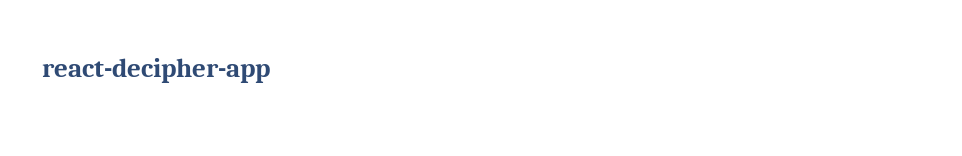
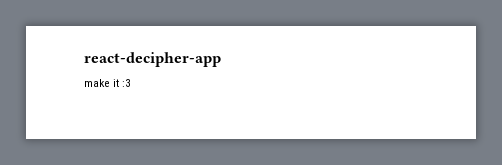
(270, 70) none -> [84,79,132,87] // make it :3

